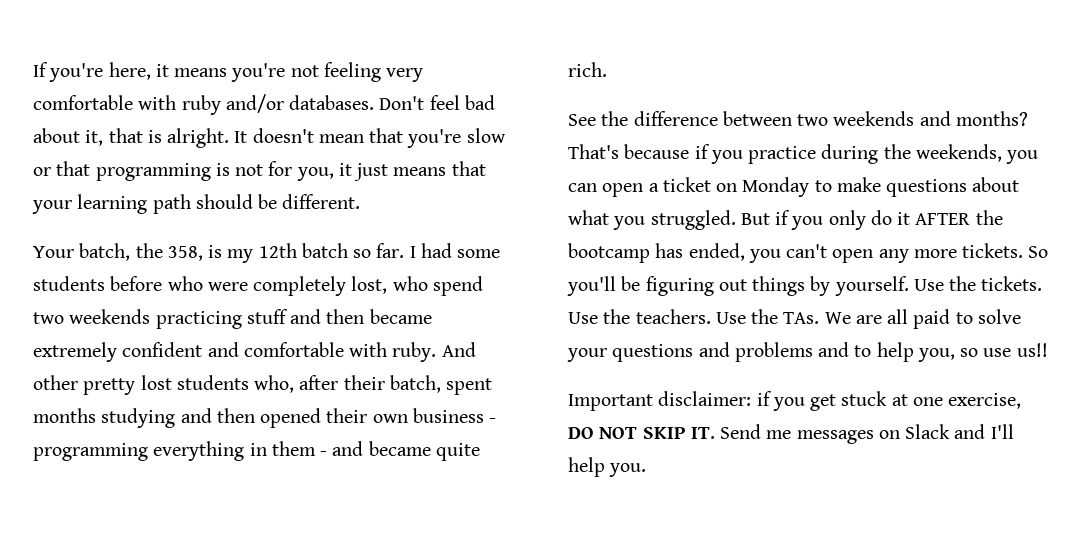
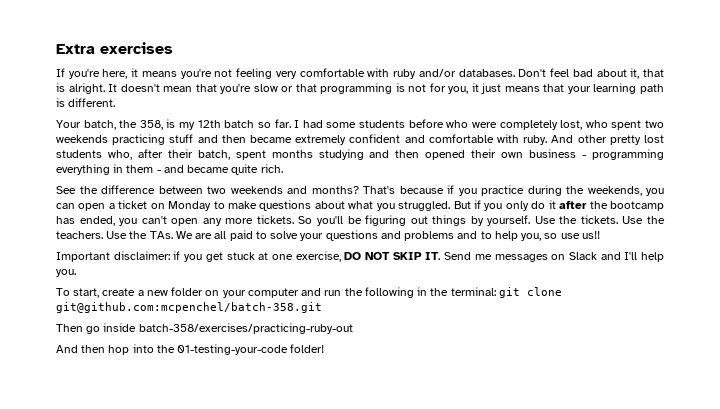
(33, 69) none -> [56,42,173,54] Extra exercises //
[195,194,278,209] should be -> [56,98,65,107] is
[432,276,483,296] spend -> [611,120,642,130] spent
[915,213,971,225] AFTER -> [559,200,588,209] after
(647, 470) none -> [56,287,562,298] [56,302,322,313] [56,323,353,334] [56,344,325,355] // To start, create a new folder on your computer and run the following in the terminal: git clone git@github.com:mcpenchel/batch-358.git // Then go inside batch-358/exercises/practicing-ruby-out // And then hop into the 01-testing-your-code folder!

